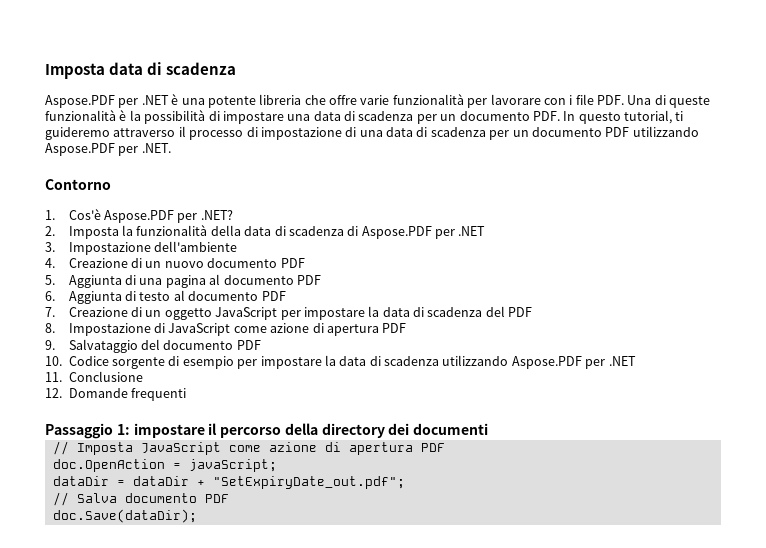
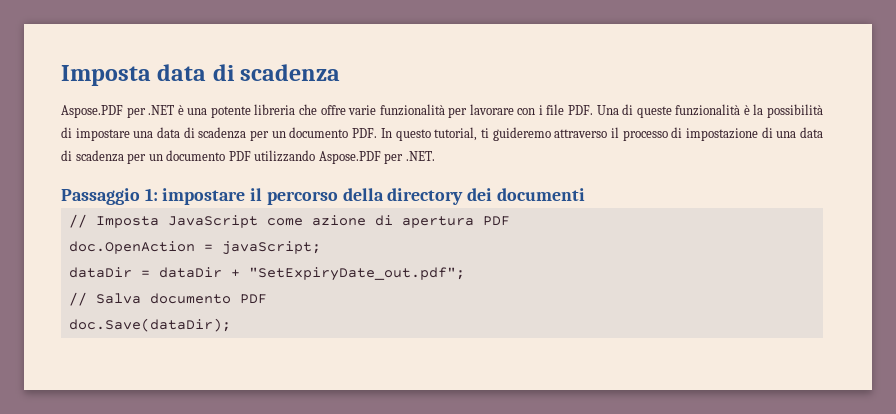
[45,179,111,190] [45,209,233,223] [45,225,486,239] [45,241,238,255] [45,258,305,268] [45,274,321,288] [45,290,286,304] [45,306,533,320] [45,323,407,336] [45,339,261,353] [45,355,636,369] [45,371,143,382] [45,388,187,401] // Contorno // 1. Cos'è Aspose.PDF per .NET? // 2. Imposta la funzionalità della data di scadenza di Aspose.PDF per .NET // 3. Impostazione dell'ambiente // 4. Creazione di un nuovo documento PDF // 5. Aggiunta di una pagina al documento PDF // 6. Aggiunta di testo al documento PDF // 7. Creazione di un oggetto JavaScript per impostare la data di scadenza del PDF // 8. Impostazione di JavaScript come azione di apertura PDF // 9. Salvataggio del documento PDF // 10. Codice sorgente di esempio per impostare la data di scadenza utilizzando Aspose.PDF per .NET // 11. Conclusione // 12. Domande frequenti -> (435, 156) none

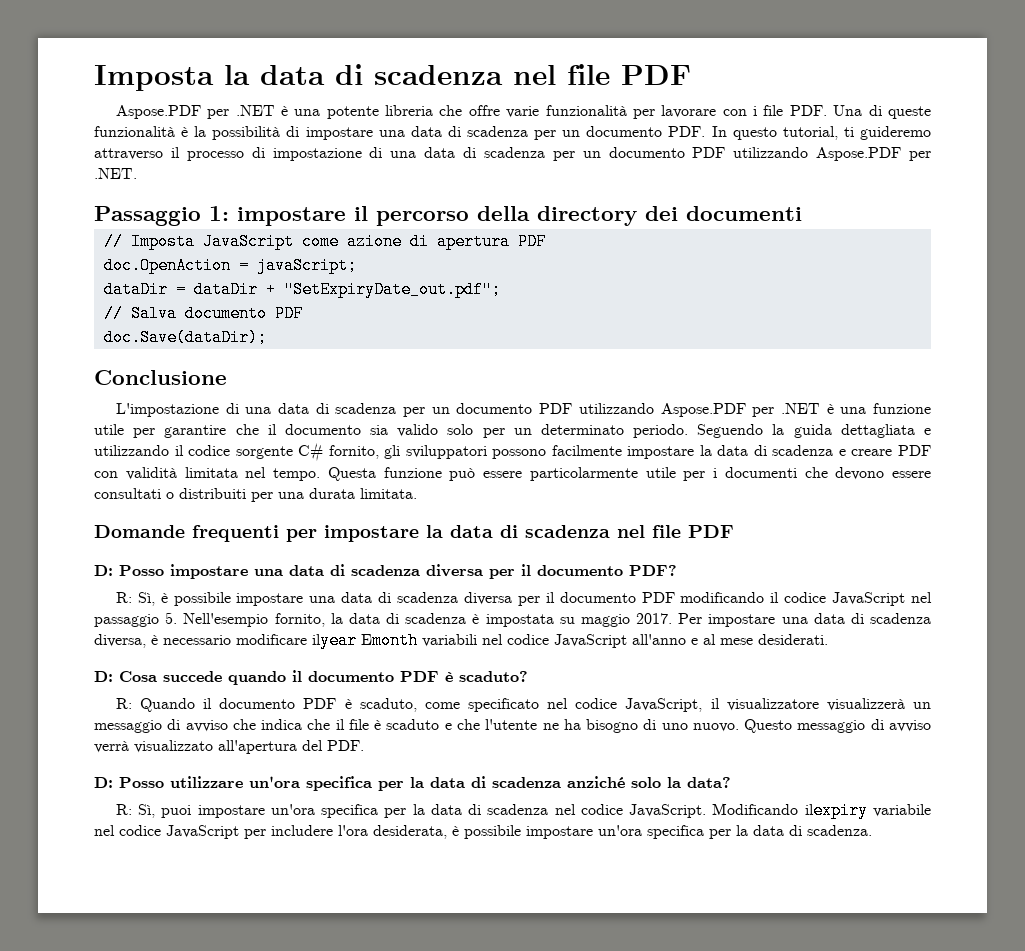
[61,64,341,86] Imposta data di scadenza -> [94,64,691,91] Imposta la data di scadenza nel file PDF
(231, 325) none -> [94,370,227,385] [115,403,931,417] [94,424,931,438] [94,442,931,462] [94,467,931,481] [94,488,417,502] [94,525,734,542] [94,564,677,579] [115,592,932,606] [94,612,931,627] [94,632,828,649] [94,670,528,685] [115,698,932,712] [94,719,931,733] [94,740,364,754] [94,776,731,791] [115,802,931,819] [94,825,872,839] // Conclusione // L'impostazione di una data di scadenza per un documento PDF utilizzando Aspose.PDF per .NET è una funzione utile per garantire che il documento sia valido solo per un determinato periodo. Seguendo la guida dettagliata e utilizzando il codice sorgente C# fornito, gli sviluppatori possono facilmente impostare la data di scadenza e creare PDF con validità limitata nel tempo. Questa funzione può essere particolarmente utile per i documenti che devono essere consultati o distribuiti per una durata limitata. // Domande frequenti per impostare la data di scadenza nel file PDF // D: Posso impostare una data di scadenza diversa per il documento PDF? // R: Sì, è possibile impostare una data di scadenza diversa per il documento PDF modificando il codice JavaScript nel passaggio 5. Nell'esempio fornito, la data di scadenza è impostata su maggio 2017. Per impostare una data di scadenza diversa, è necessario modificare ilyear Emonth variabili nel codice JavaScript all'anno e al mese desiderati. // D: Cosa succede quando il documento PDF è scaduto? // R: Quando il documento PDF è scaduto, come specificato nel codice JavaScript, il visualizzatore visualizzerà un messaggio di avviso che indica che il file è scaduto e che l'utente ne ha bisogno di uno nuovo. Questo messaggio di avviso verrà visualizzato all'apertura del PDF. // D: Posso utilizzare un'ora specifica per la data di scadenza anziché solo la data? // R: Sì, puoi impostare un'ora specifica per la data di scadenza nel codice JavaScript. Modificando ilexpiry variabile nel codice JavaScript per includere l'ora desiderata, è possibile impostare un'ora specifica per la data di scadenza.

